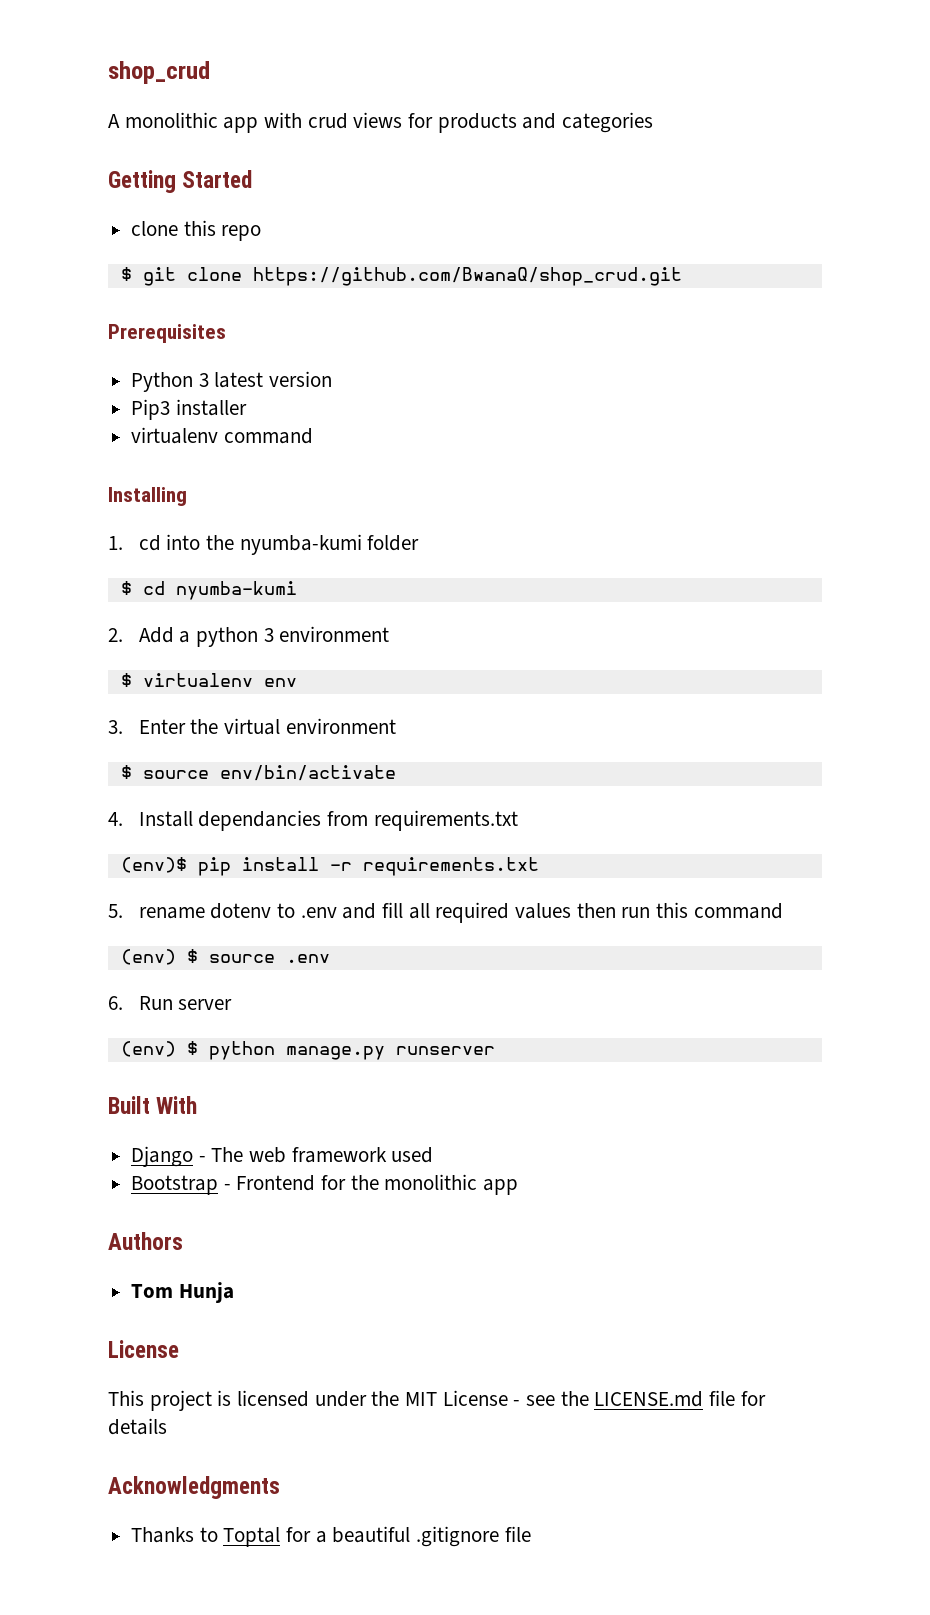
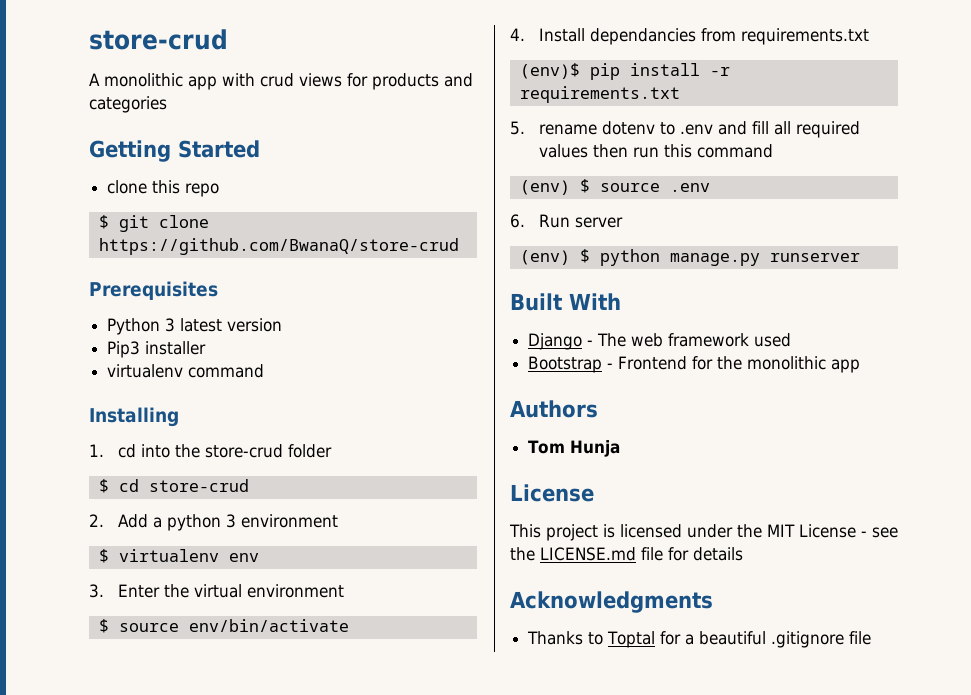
[108,61,210,84] shop_crud -> [89,29,228,50] store-crud
[252,267,682,286] https://github.com/BwanaQ/shop_crud.git -> [98,238,459,255] https://github.com/BwanaQ/store-crud
[239,534,362,555] nyumba-kumi -> [205,444,284,458] store-crud
[175,581,297,600] nyumba-kumi -> [148,479,249,492] store-crud

